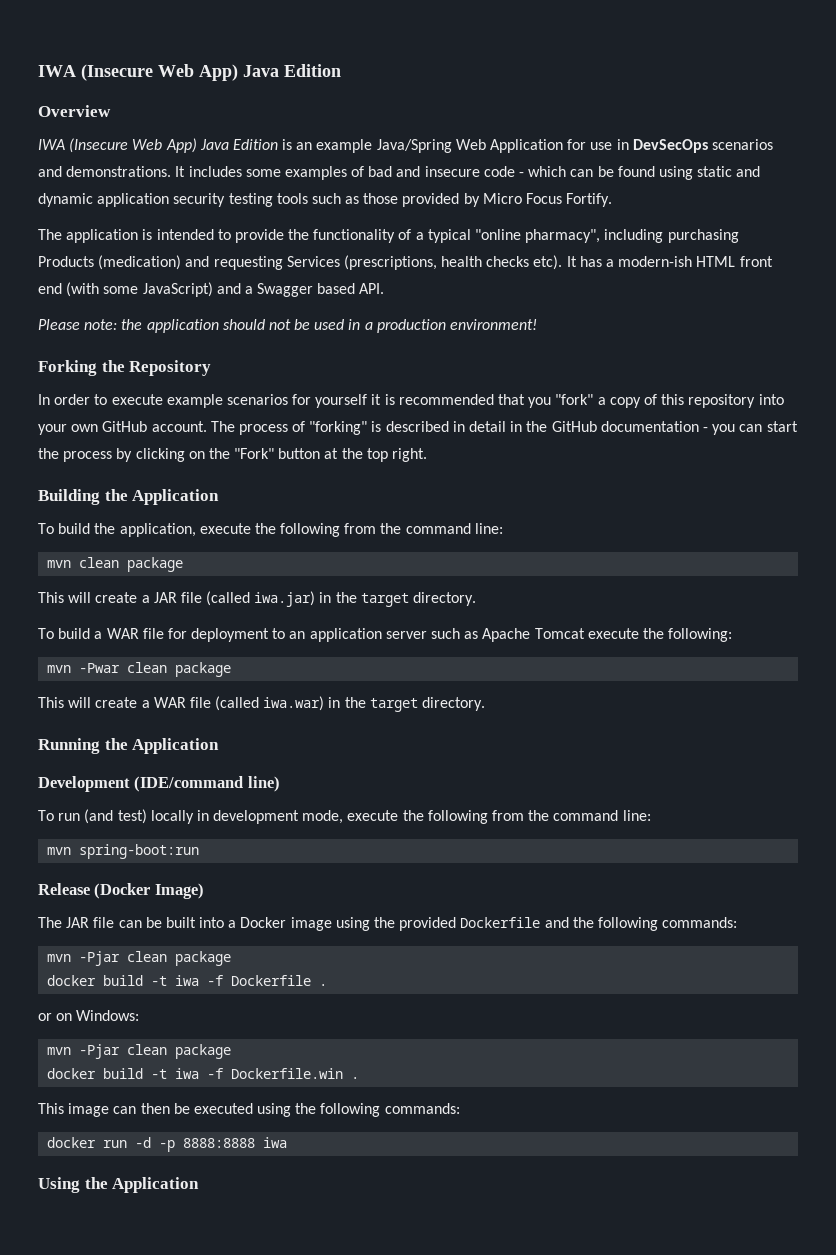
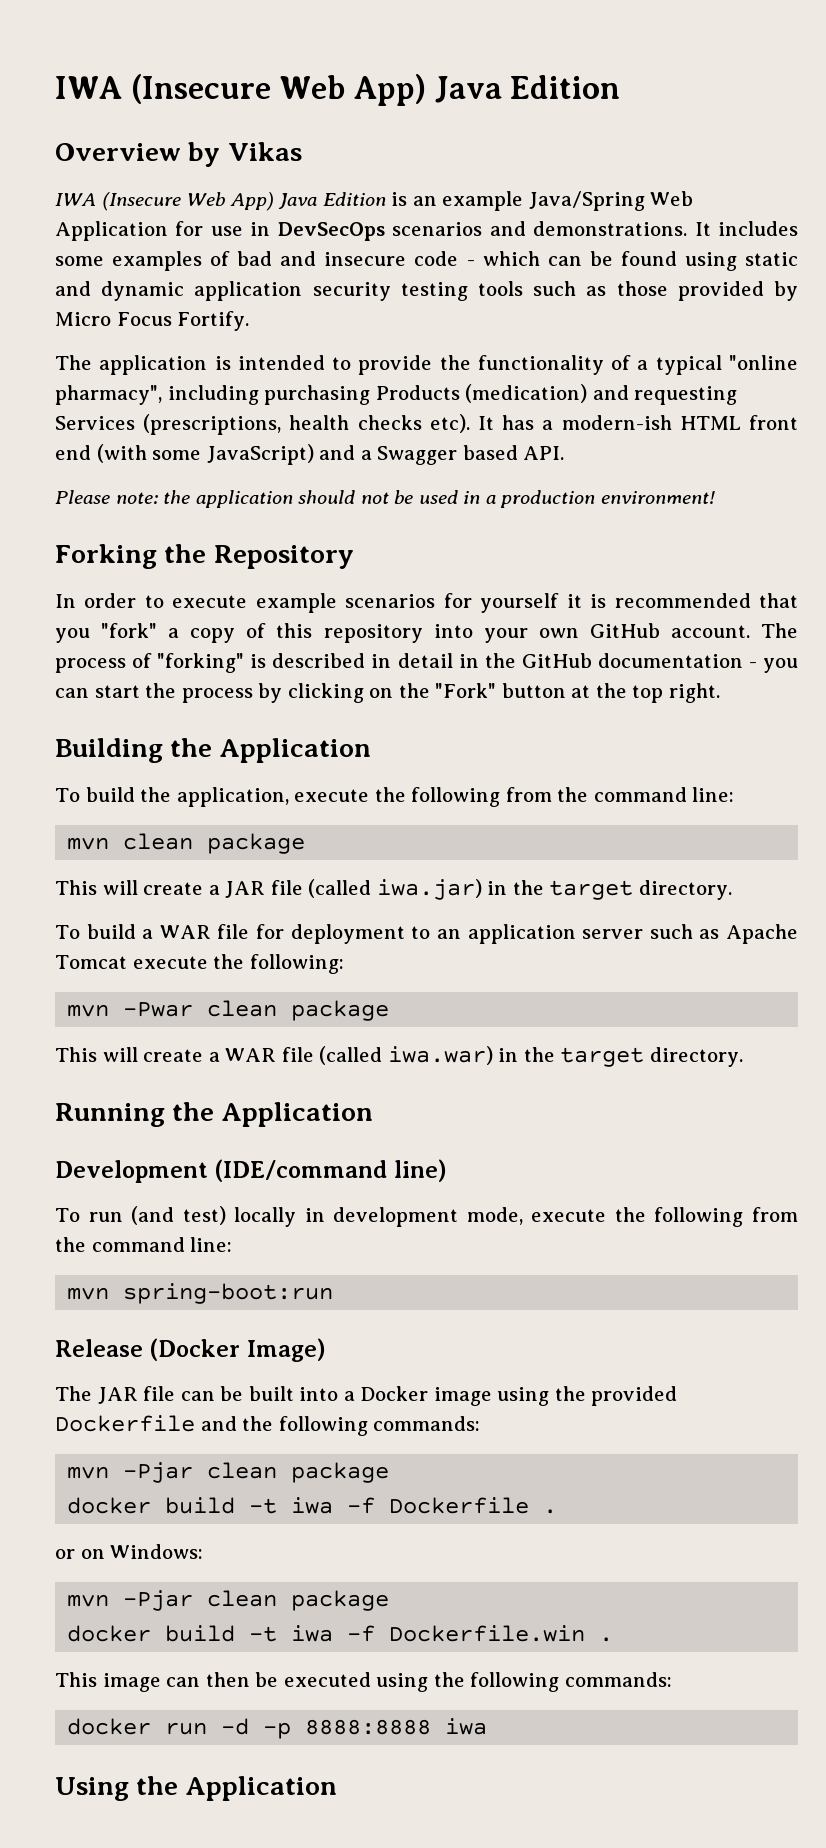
(111, 111) none -> [188,142,302,167] by Vikas

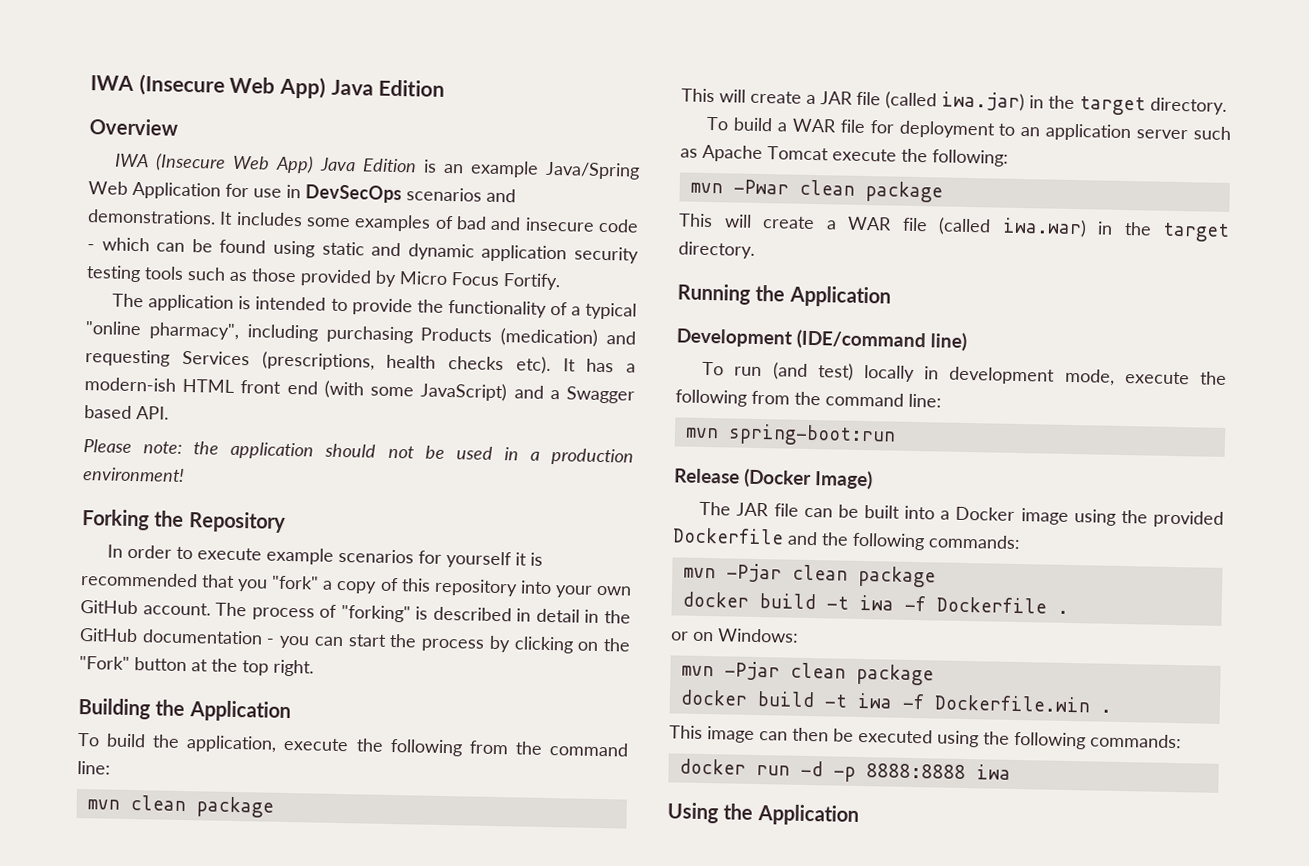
[188,142,302,167] by Vikas -> (178, 127) none

